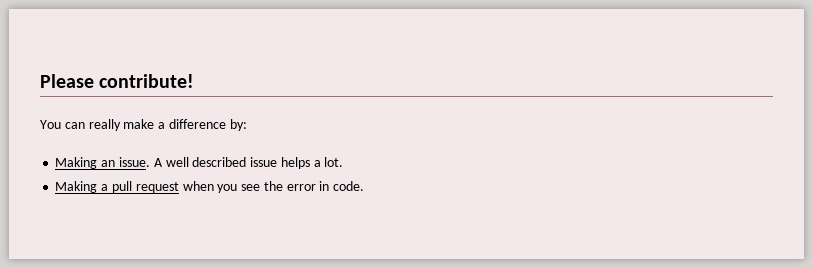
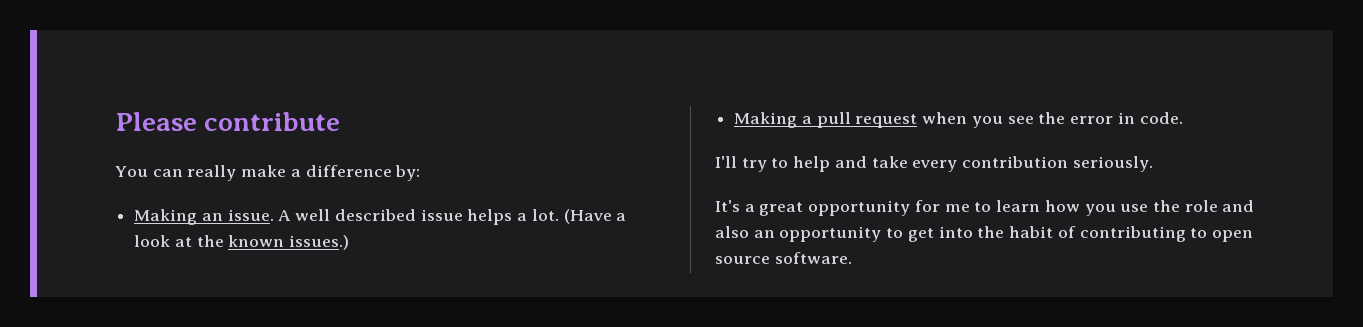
[99,74,195,88] contribute! -> [204,112,341,131] contribute
(344, 162) none -> [563,209,627,224] [134,235,350,250] (Have a look at the known issues.)
(365, 186) none -> [715,156,1153,172] [715,200,1255,216] [715,226,1253,242] [715,252,852,264] // I'll try to help and take every contribution seriously. // It's a great opportunity for me to learn how you use the role and also an opportunity to get into the habit of contributing to open source software.

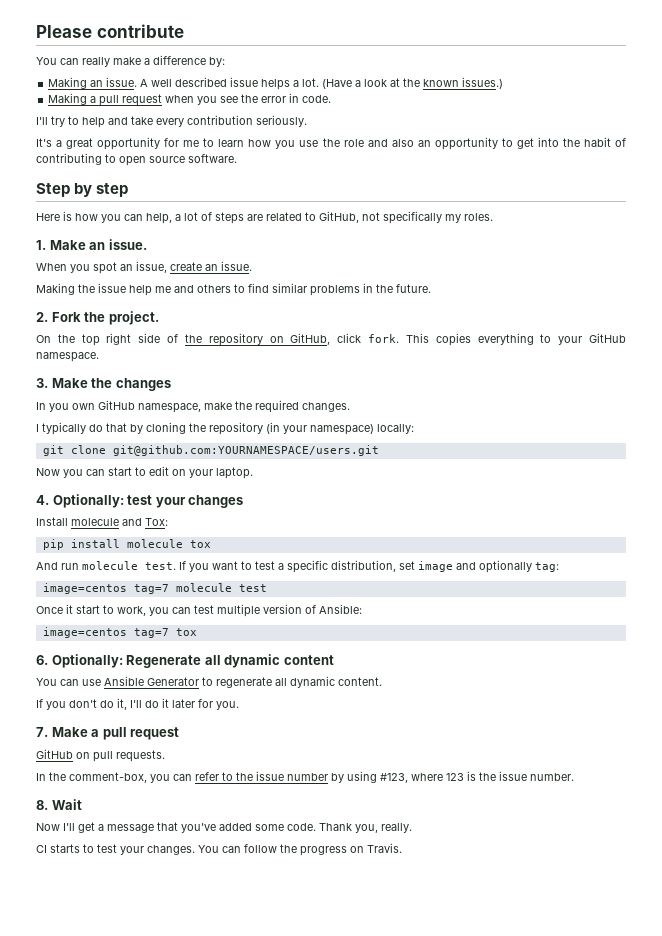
(852, 258) none -> [36,183,129,197] [36,211,493,224] [36,239,147,250] [36,261,252,274] [36,283,431,296] [36,311,159,325] [36,333,626,346] [36,352,99,362] [36,378,171,391] [36,400,350,413] [36,422,414,435] [42,445,379,456] [36,466,253,479] [36,494,244,508] [36,517,168,526] [42,539,211,550] [36,560,559,573] [42,583,267,594] [36,604,362,617] [42,627,197,638] [36,654,334,668] [36,676,382,688] [36,698,239,710] [36,727,180,740] [36,749,165,762] [36,771,574,783] [36,799,82,810] [36,822,412,833] [36,843,402,856] // Step by step // Here is how you can help, a lot of steps are related to GitHub, not specifically my roles. // 1. Make an issue. // When you spot an issue, create an issue. // Making the issue help me and others to find similar problems in the future. // 2. Fork the project. // On the top right side of the repository on GitHub, click fork. This copies everything to your GitHub namespace. // 3. Make the changes // In you own GitHub namespace, make the required changes. // I typically do that by cloning the repository (in your namespace) locally: // git clone git@github.com:YOURNAMESPACE/users.git // Now you can start to edit on your laptop. // 4. Optionally: test your changes // Install molecule and Tox: // pip install molecule tox // And run molecule test. If you want to test a specific distribution, set image and optionally tag: // image=centos tag=7 molecule test // Once it start to work, you can test multiple version of Ansible: // image=centos tag=7 tox // 6. Optionally: Regenerate all dynamic content // You can use Ansible Generator to regenerate all dynamic content. // If you don't do it, I'll do it later for you. // 7. Make a pull request // GitHub on pull requests. // In the comment-box, you can refer to the issue number by using #123, where 123 is the issue number. // 8. Wait // Now I'll get a message that you've added some code. Thank you, really. // CI starts to test your changes. You can follow the progress on Travis.

